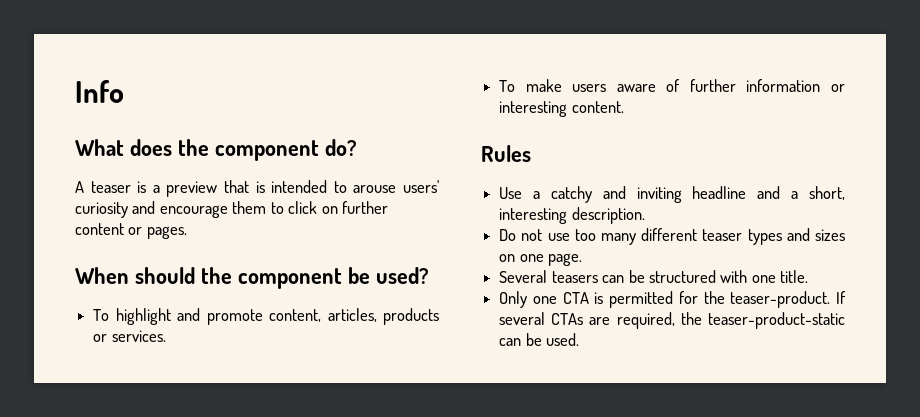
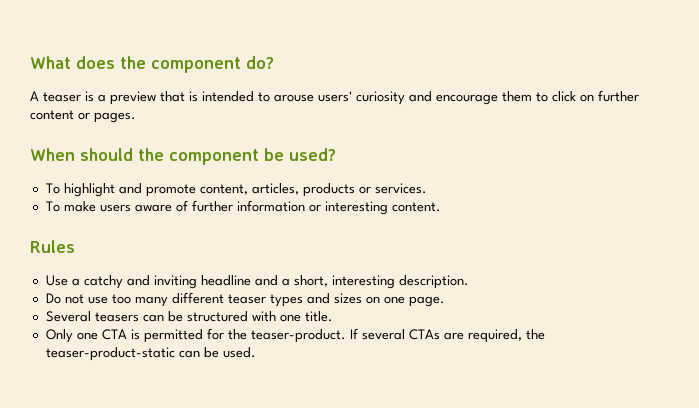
[75,80,124,103] Info // -> (30, 62) none

